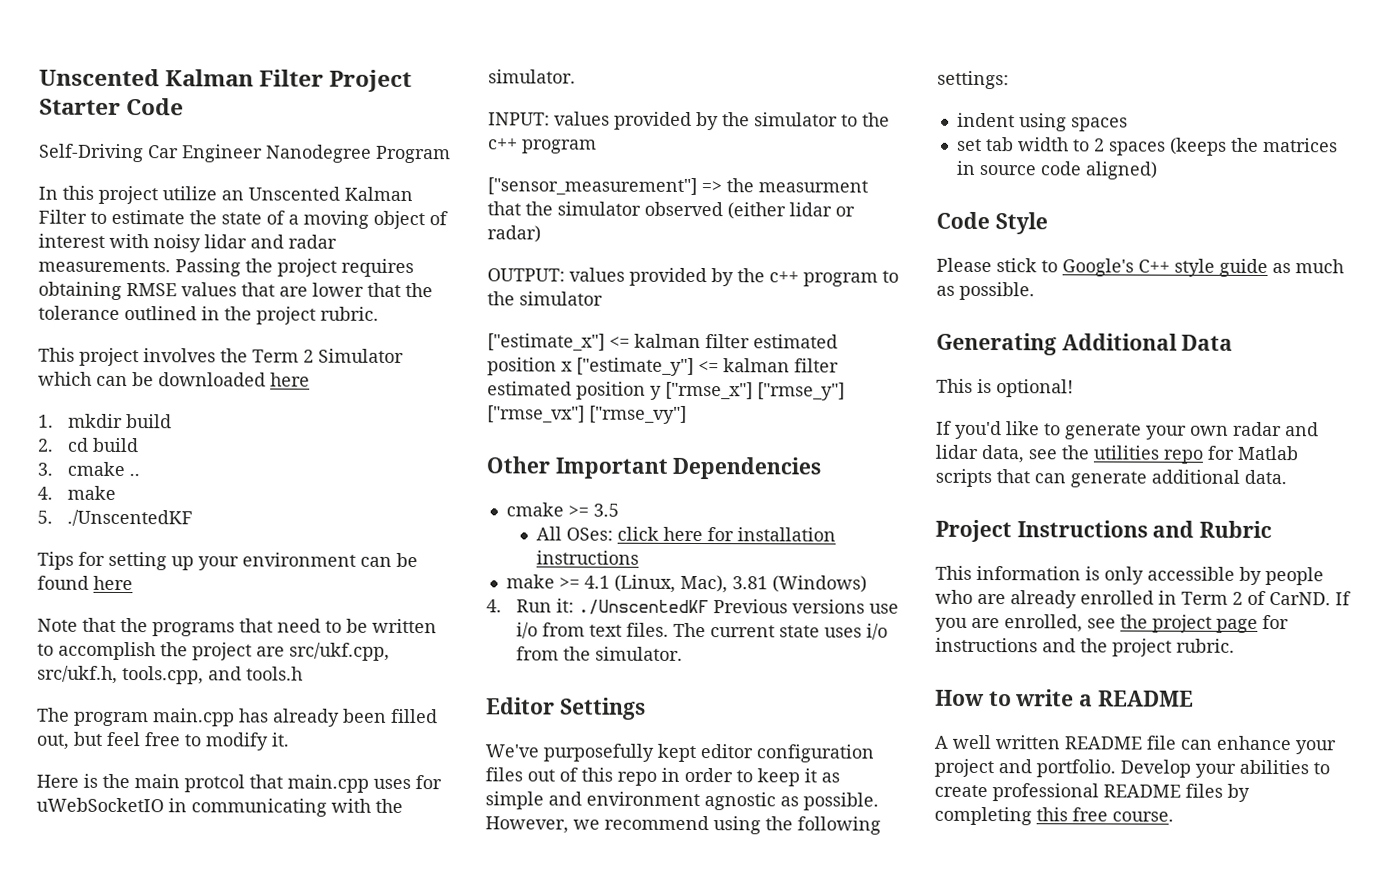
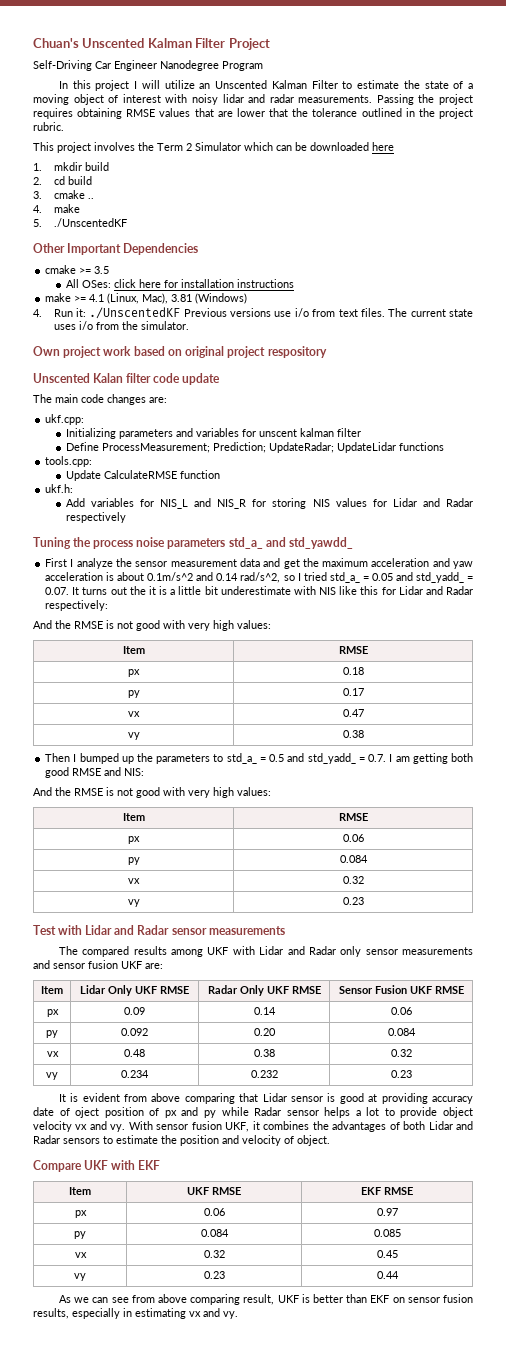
(39, 77) none -> [33,38,79,48] Chuan's
[39,98,185,116] Starter Code -> (270, 44) none
(158, 195) none -> [134,80,160,89] I will
[37,551,418,571] [37,575,133,591] [37,617,437,637] [37,641,390,661] [37,665,303,685] [37,707,438,727] [36,731,289,751] [36,773,442,793] [36,797,403,817] [488,69,576,84] [488,111,890,131] [488,138,597,154] [487,177,868,196] [487,201,855,220] [487,225,541,243] [487,267,899,287] [487,291,603,306] [487,333,838,351] [487,357,839,376] [487,381,845,401] [487,405,687,424] // Tips for setting up your environment can be found here // Note that the programs that need to be written to accomplish the project are src/ukf.cpp, src/ukf.h, tools.cpp, and tools.h // The program main.cpp has already been filled out, but feel free to modify it. // Here is the main protcol that main.cpp uses for uWebSocketIO in communicating with the simulator. // INPUT: values provided by the simulator to the c++ program // ["sensor_measurement"] => the measurment that the simulator observed (either lidar or radar) // OUTPUT: values provided by the c++ program to the simulator // ["estimate_x"] <= kalman filter estimated position x ["estimate_y"] <= kalman filter estimated position y ["rmse_x"] ["rmse_y"] ["rmse_vx"] ["rmse_vy"] -> (127, 222) none
[486,697,646,720] [485,743,874,763] [485,767,840,787] [485,791,879,811] [485,815,881,835] [937,70,1009,90] [956,112,1128,132] [956,137,1338,156] [955,160,1157,180] [936,211,1048,235] [936,257,1344,277] [936,281,1035,301] [936,332,1234,356] [936,378,1074,398] [936,420,1319,440] [935,444,1298,464] [935,468,1287,488] [935,519,1273,543] [935,565,1324,586] [935,589,1351,609] [935,614,1289,633] [935,637,1235,657] [935,689,1194,707] [934,734,1336,755] [934,758,1330,778] [934,783,1250,802] [934,806,1174,826] Editor Settings // We've purposefully kept editor configuration files out of this repo in order to keep it as simple and environment agnostic as possible. However, we recommend using the following settings: // indent using spaces // set tab width to 2 spaces (keeps the matrices in source code aligned) // Code Style // Please stick to Google's C++ style guide as much as possible. // Generating Additional Data // This is optional! // If you'd like to generate your own radar and lidar data, see the utilities repo for Matlab scripts that can generate additional data. // Project Instructions and Rubric // This information is only accessible by people who are already enrolled in Term 2 of CarND. If you are enrolled, see the project page for instructions and the project rubric. // How to write a README // A well written README file can enhance your project and portfolio. Develop your abilities to create professional README files by completing this free course. -> [33,346,327,358] [33,373,221,385] [33,394,167,405] [45,414,85,425] [65,428,361,439] [65,442,444,453] [45,456,93,467] [65,470,220,481] [45,484,74,493] [65,498,473,509] [65,512,126,523] [33,537,353,549] [45,558,474,569] [45,572,473,583] [45,586,473,595] [45,600,109,611] [33,620,271,631] [122,646,145,654] [338,646,368,654] [128,669,140,677] [342,667,364,675] [127,690,140,698] [342,688,364,696] [128,711,140,717] [342,709,364,717] [127,732,140,740] [342,730,364,738] [45,753,474,764] [45,767,145,778] [33,787,271,798] [122,813,145,821] [338,813,368,821] [128,836,140,844] [342,834,364,842] [127,857,140,865] [339,855,368,863] [128,878,140,884] [342,876,364,884] [127,899,140,907] [342,897,364,905] [33,925,285,935] [58,946,473,957] [33,960,163,969] [41,986,63,994] [80,985,189,996] [207,985,321,996] [338,985,464,994] [46,1009,59,1017] [124,1007,145,1015] [253,1007,276,1015] [390,1007,412,1015] [46,1030,58,1038] [121,1028,148,1036] [253,1028,276,1036] [387,1028,416,1036] [46,1051,59,1057] [124,1049,145,1057] [253,1049,275,1057] [390,1049,412,1057] [46,1072,58,1080] [121,1070,149,1078] [250,1070,278,1078] [390,1070,412,1078] [58,1093,474,1104] [33,1107,473,1118] [33,1121,473,1132] [33,1135,330,1146] [33,1160,161,1172] [69,1187,91,1195] [187,1187,241,1195] [361,1187,413,1195] [74,1210,87,1218] [203,1208,225,1216] [376,1208,398,1216] [74,1231,86,1239] [200,1229,229,1237] [373,1229,401,1237] [74,1252,87,1258] [203,1250,225,1258] [376,1250,398,1258] [74,1273,86,1281] [203,1271,225,1279] [376,1271,399,1279] [58,1294,474,1305] [33,1308,238,1319] Own project work based on original project respository // Unscented Kalan filter code update // The main code changes are: // ukf.cpp: // Initializing parameters and variables for unscent kalman filter // Define ProcessMeasurement; Prediction; UpdateRadar; UpdateLidar functions // tools.cpp: // Update CalculateRMSE function // ukf.h: // Add variables for NIS_L and NIS_R for storing NIS values for Lidar and Radar respectively // Tuning the process noise parameters std_a_ and std_yawdd_ // First I analyze the sensor measurement data and get the maximum acceleration and yaw acceleration is about 0.1m/s^2 and 0.14 rad/s^2, so I tried std_a_ = 0.05 and std_yadd_ = 0.07. It turns out the it is a little bit underestimate with NIS like this for Lidar and Radar respectively: // And the RMSE is not good with very high values: // Item | RMSE // px | 0.18 // py | 0.17 // vx | 0.47 // vy | 0.38 // Then I bumped up the parameters to std_a_ = 0.5 and std_yadd_ = 0.7. I am getting both good RMSE and NIS: // And the RMSE is not good with very high values: // Item | RMSE // px | 0.06 // py | 0.084 // vx | 0.32 // vy | 0.23 // Test with Lidar and Radar sensor measurements // The compared results among UKF with Lidar and Radar only sensor measurements and sensor fusion UKF are: // Item | Lidar Only UKF RMSE | Radar Only UKF RMSE | Sensor Fusion UKF RMSE // px | 0.09 | 0.14 | 0.06 // py | 0.092 | 0.20 | 0.084 // vx | 0.48 | 0.38 | 0.32 // vy | 0.234 | 0.232 | 0.23 // It is evident from above comparing that Lidar sensor is good at providing accuracy date of oject position of px and py while Radar sensor helps a lot to provide object velocity vx and vy. With sensor fusion UKF, it combines the advantages of both Lidar and Radar sensors to estimate the position and velocity of object. // Compare UKF with EKF // Item | UKF RMSE | EKF RMSE // px | 0.06 | 0.97 // py | 0.084 | 0.085 // vx | 0.32 | 0.45 // vy | 0.23 | 0.44 // As we can see from above comparing result, UKF is better than EKF on sensor fusion results, especially in estimating vx and vy.

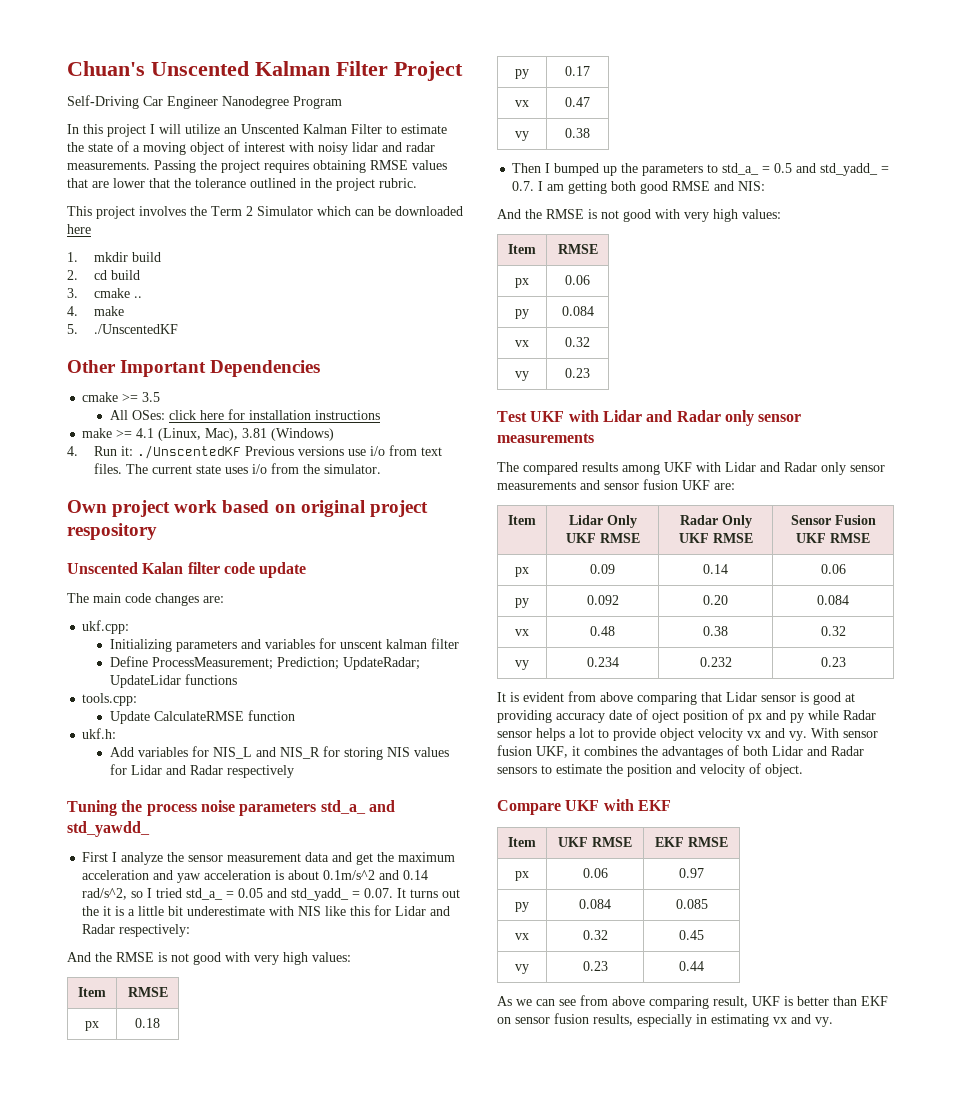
[58,925,170,935] with Lidar and Radar -> [530,410,754,426] UKF with Lidar and Radar only

